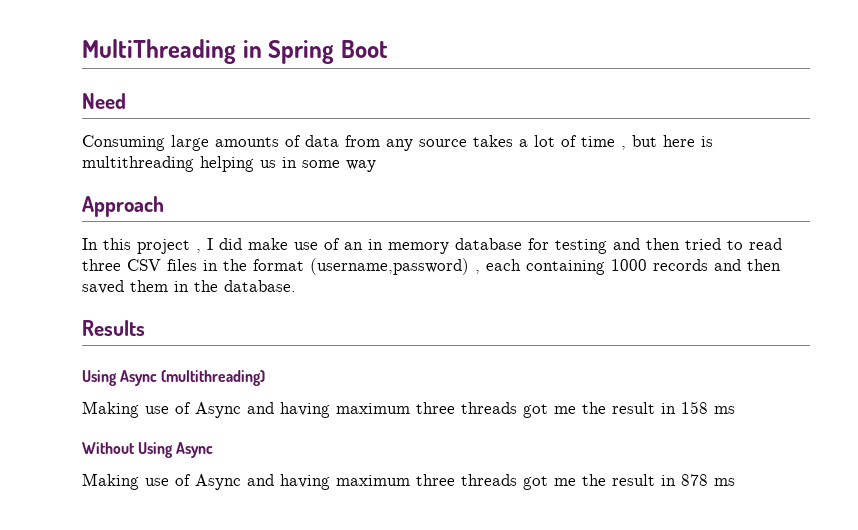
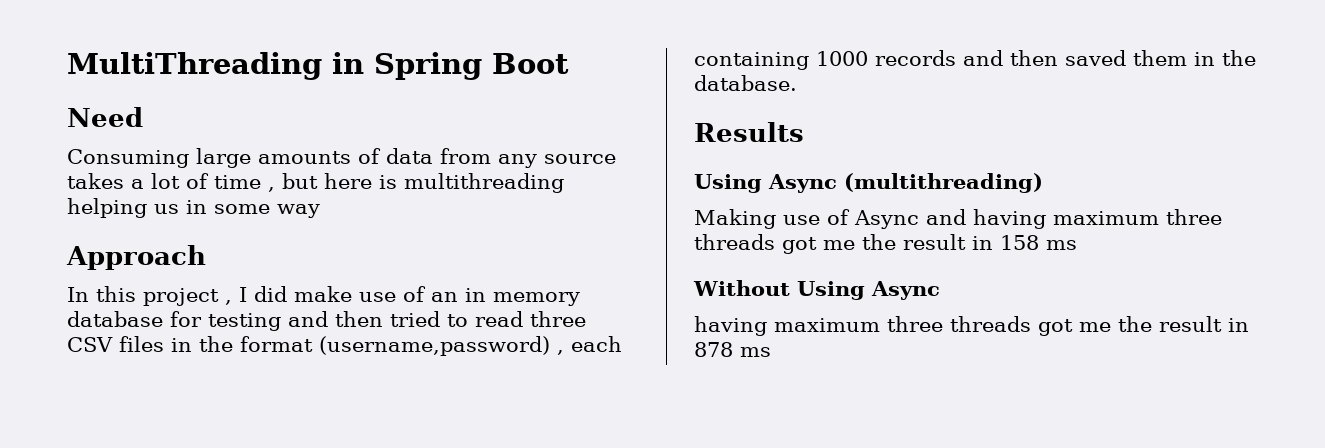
[82,473,274,490] Making use of Async and -> (940, 290) none

